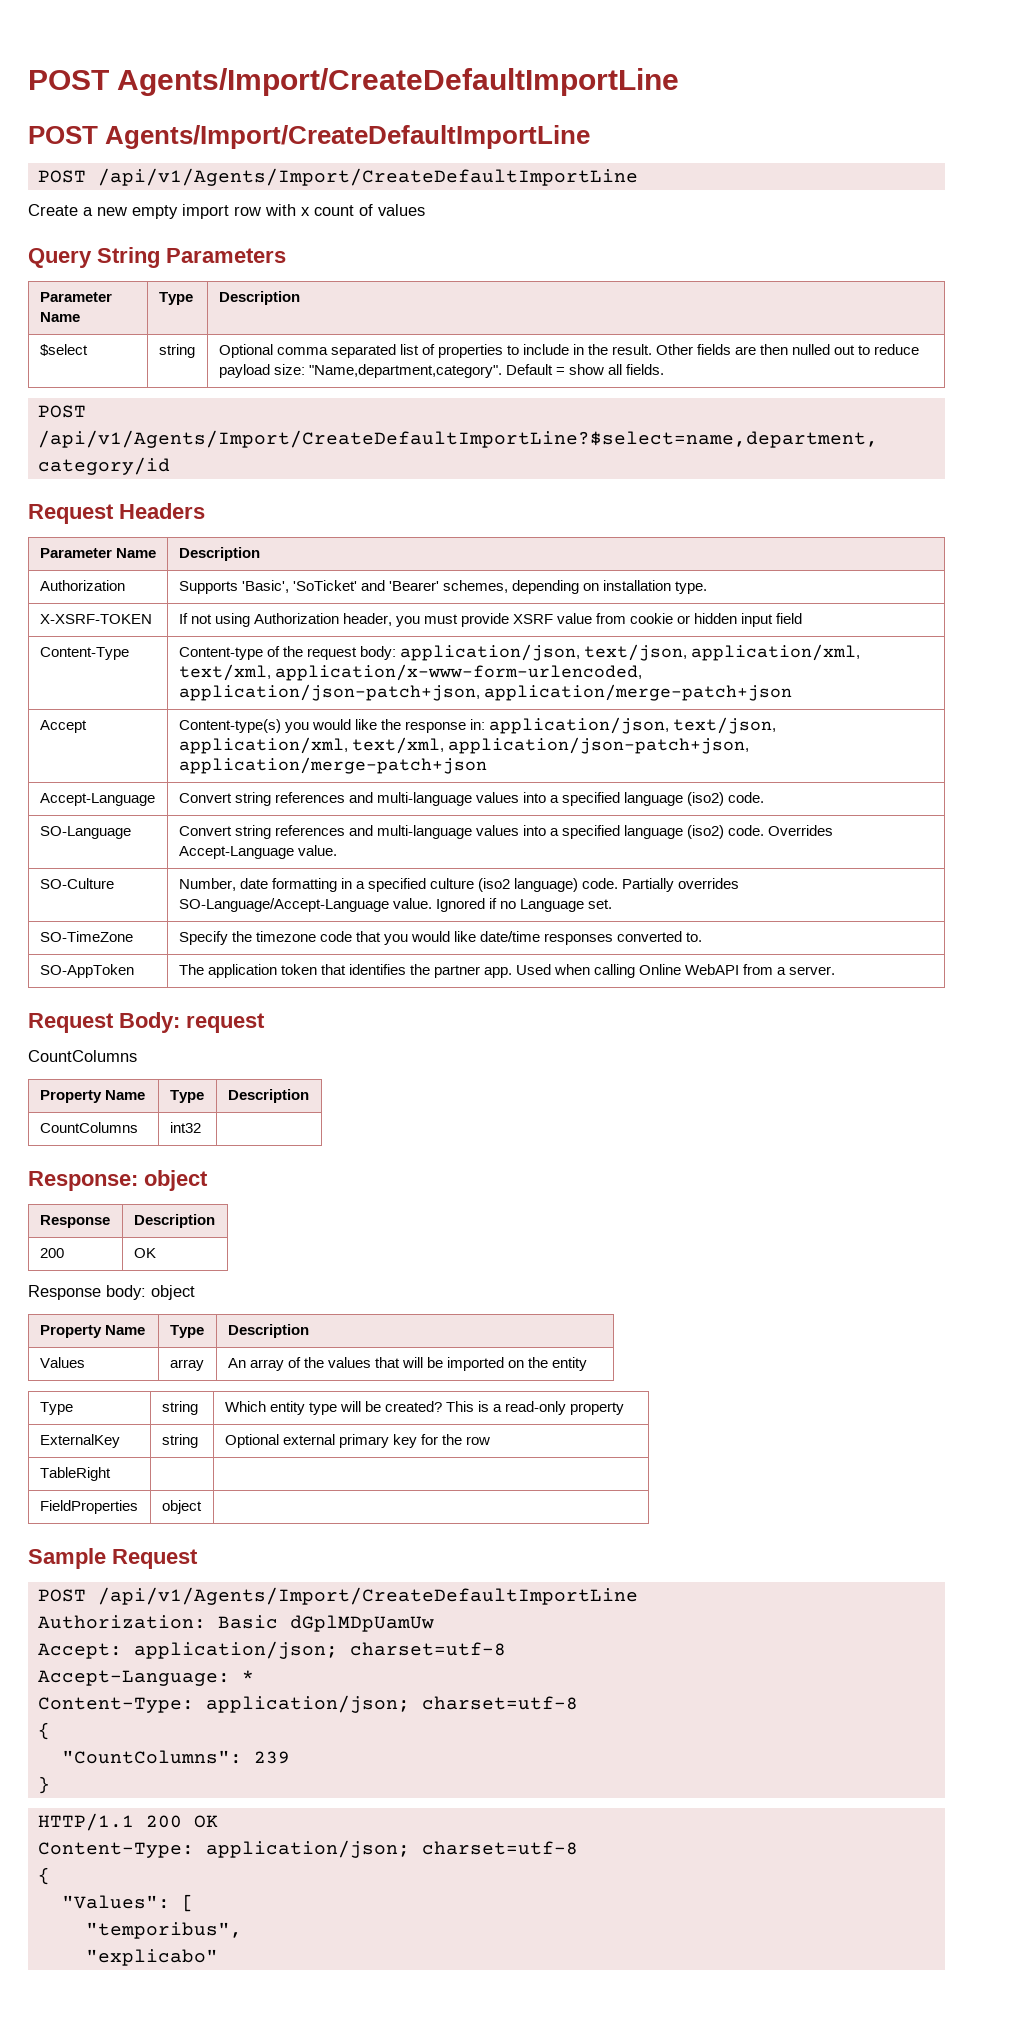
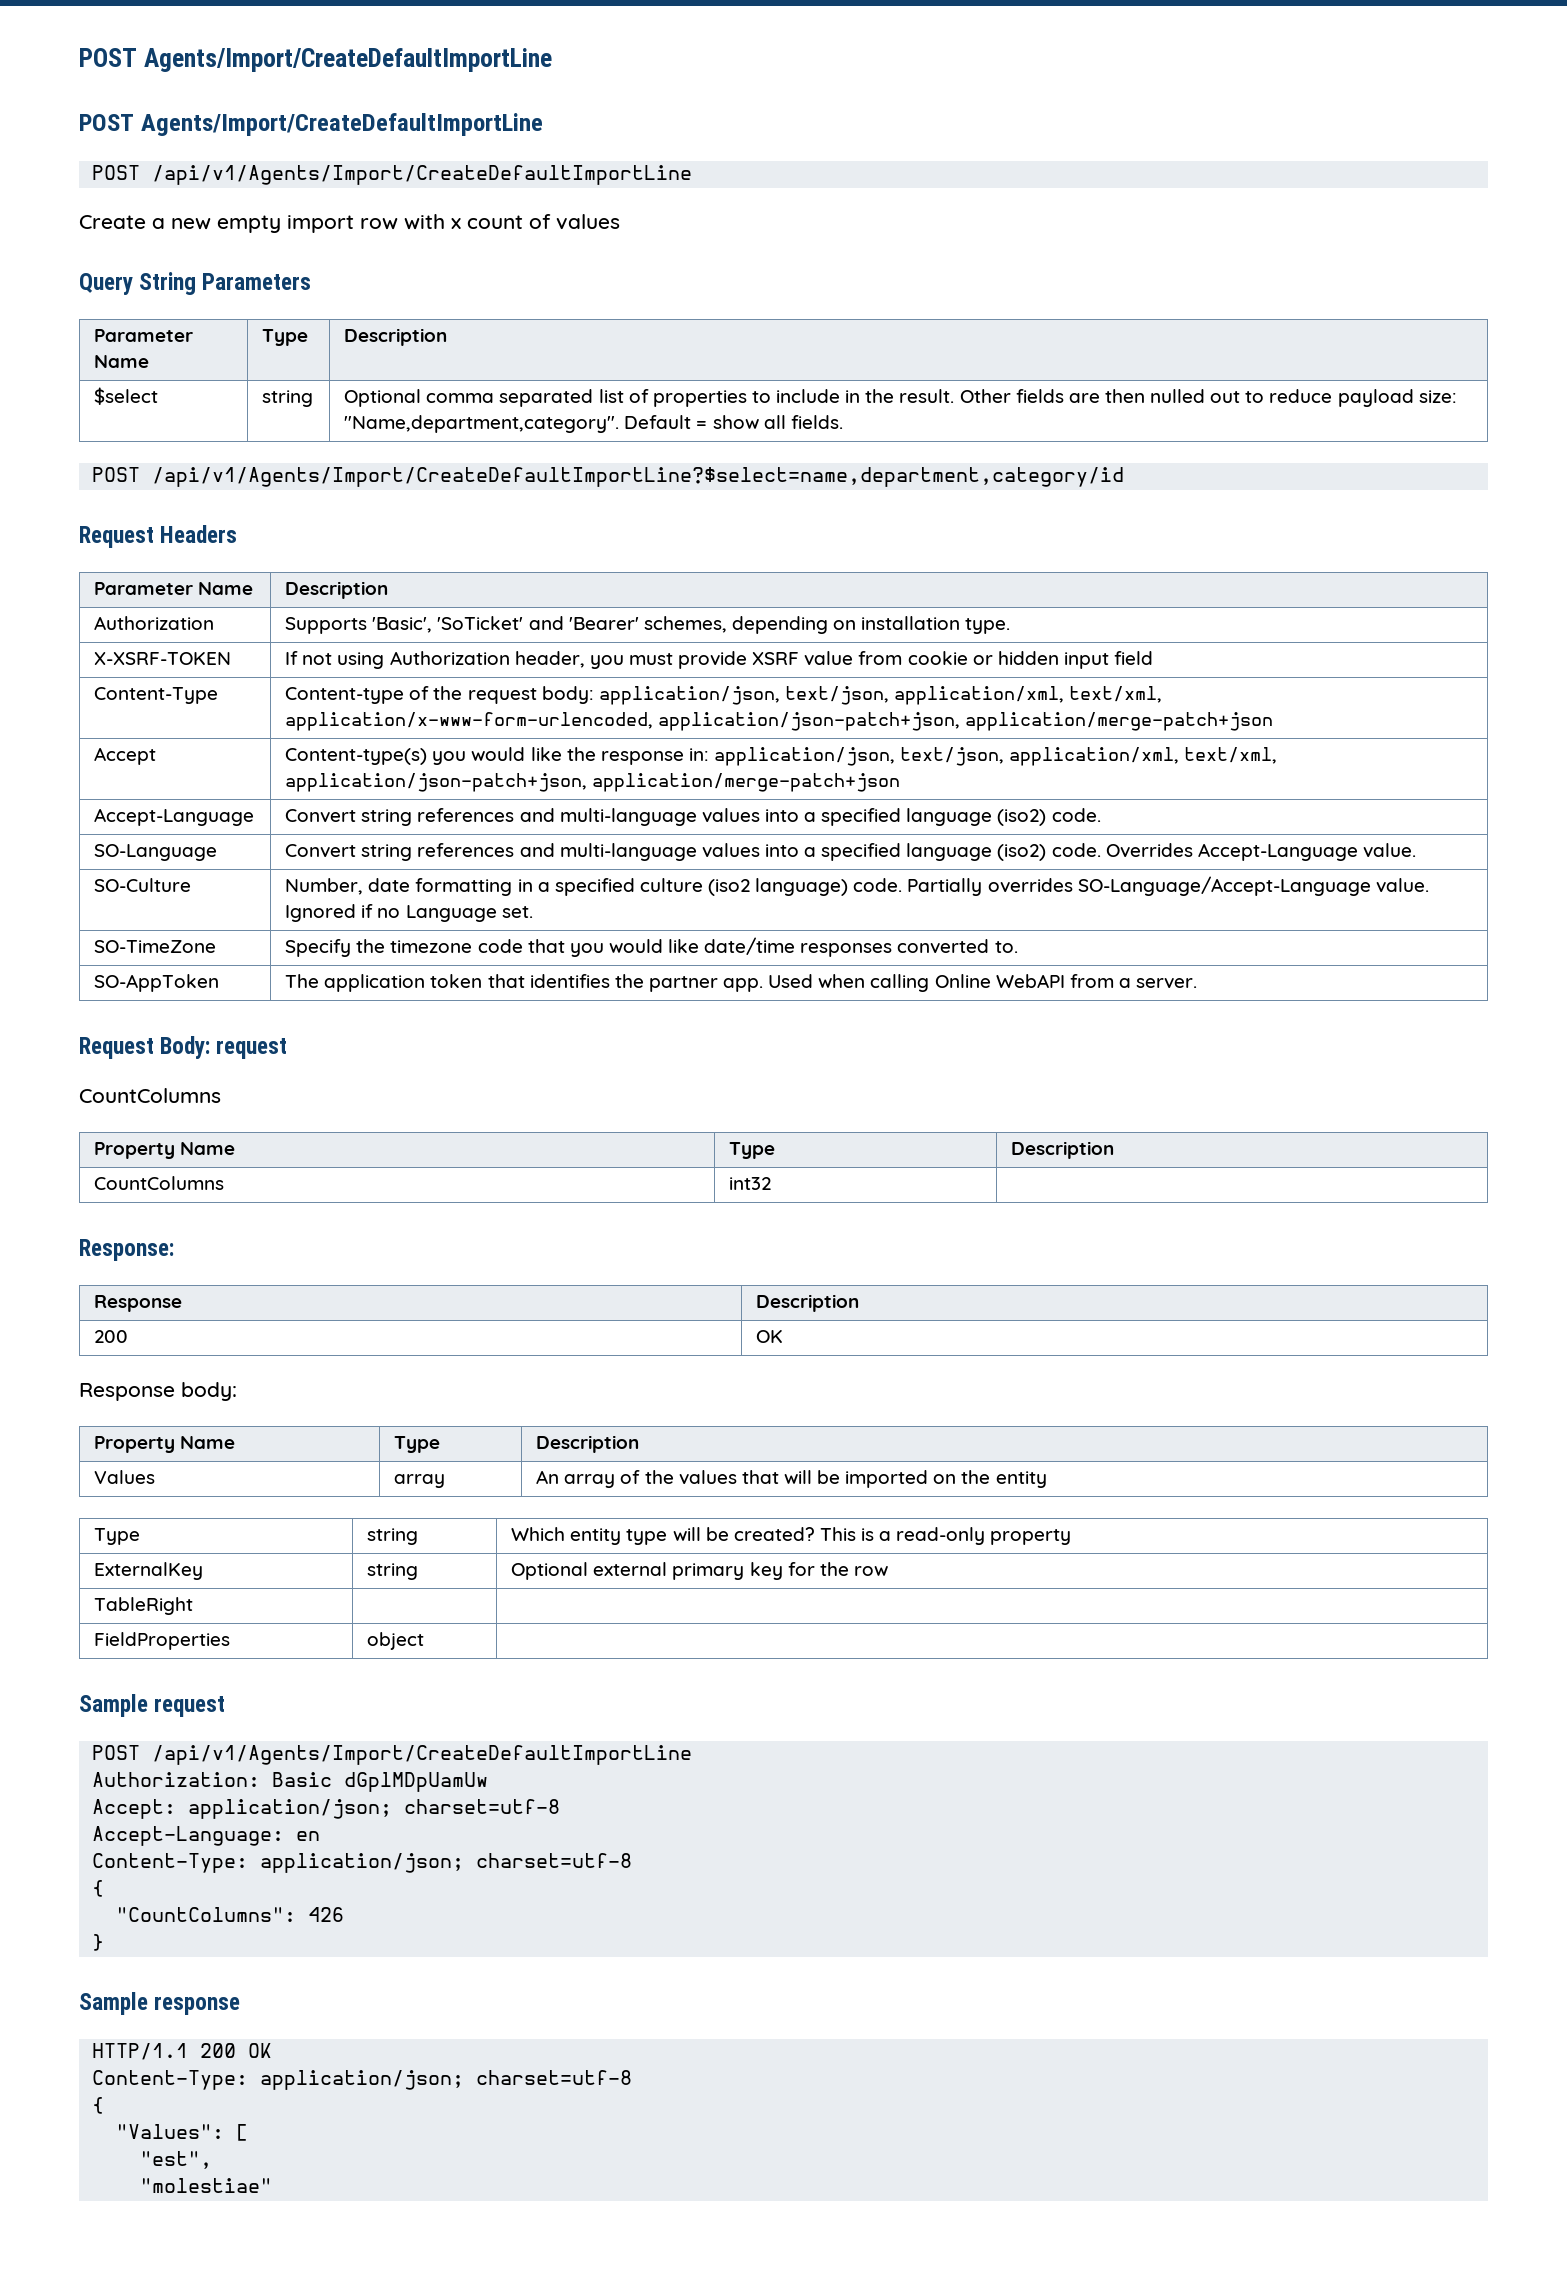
[144,1170,208,1191] object -> (174, 1250) none
[151,1285,195,1300] object -> (237, 1391) none
[112,1549,198,1569] Request -> [154,1696,226,1717] request
[241,1670,254,1682] * -> [295,1831,320,1841] en
[253,1751,290,1764] 239 -> [307,1907,344,1922] 426
(50, 1785) none -> [79,1992,241,2015] // Sample response
[85,1922,242,1939] [85,1949,218,1966] "temporibus", // "explicabo" -> [139,2151,212,2169] [139,2178,272,2193] "est", // "molestiae"

